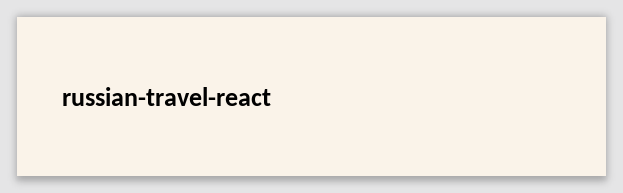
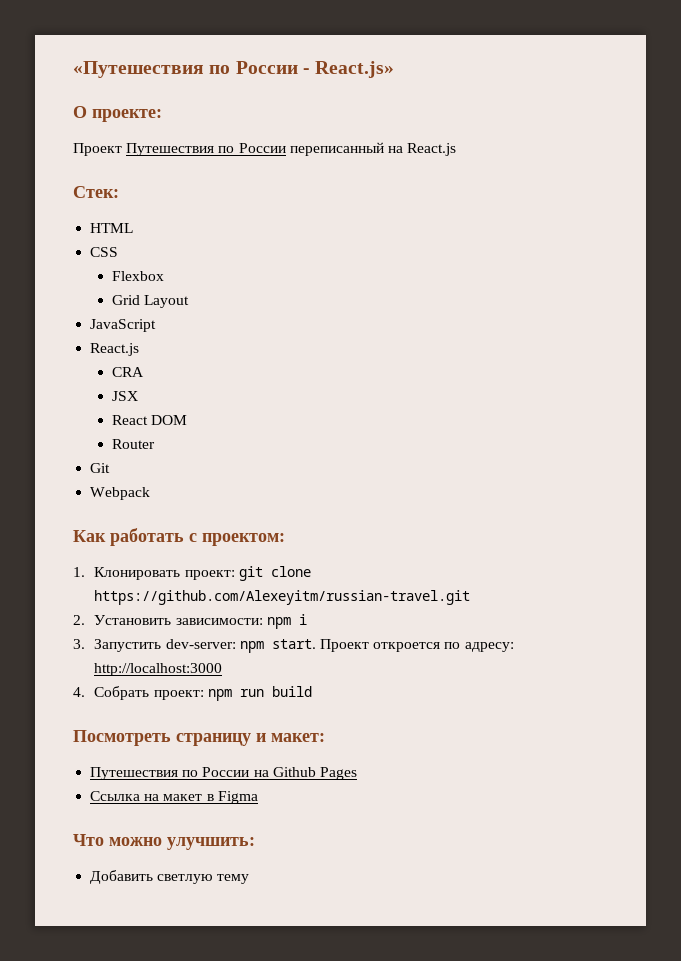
[62,87,271,106] russian-travel-react -> [73,61,395,78] [73,106,162,122] [73,142,457,156] [73,186,119,198] [90,223,134,233] [90,247,119,257] [111,271,164,281] [111,295,189,308] [90,319,157,332] [90,343,140,356] [111,367,144,377] [111,391,138,401] [111,415,187,425] [111,439,155,449] [90,463,111,473] [90,487,151,500] [73,528,285,546] [73,566,311,581] [94,590,471,605] [73,614,307,629] [73,639,514,653] [94,663,223,676] [73,686,312,701] [73,730,325,746] [90,767,357,780] [90,791,258,804] [73,834,255,850] [90,870,250,884] «Путешествия по России - React.js» // О проекте: // Проект Путешествия по России переписанный на React.js // Стек: // HTML // CSS // Flexbox // Grid Layout // JavaScript // React.js // CRA // JSX // React DOM // Router // Git // Webpack // Как работать с проектом: // 1. Клонировать проект: git clone https://github.com/Alexeyitm/russian-travel.git // 2. Установить зависимости: npm i // 3. Запустить dev-server: npm start. Проект откроется по адресу: http://localhost:3000 // 4. Собрать проект: npm run build // Посмотреть страницу и макет: // Путешествия по России на Github Pages // Ссылка на макет в Figma // Что можно улучшить: // Добавить светлую тему

